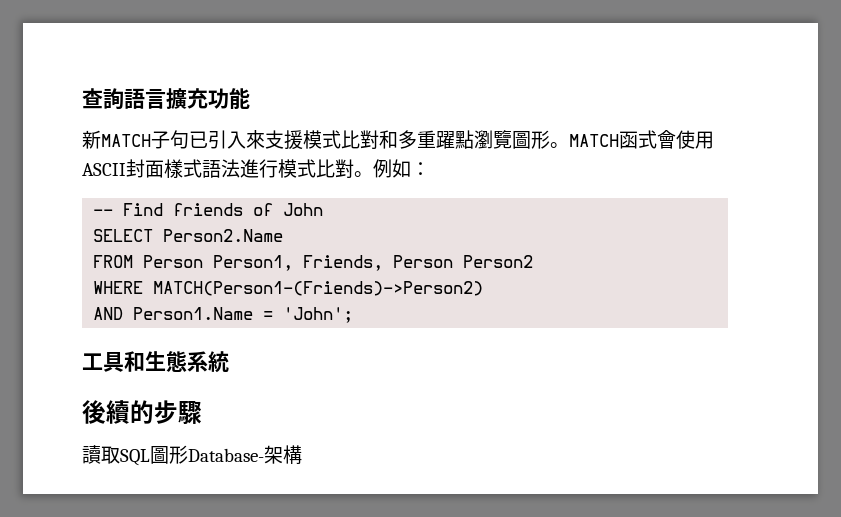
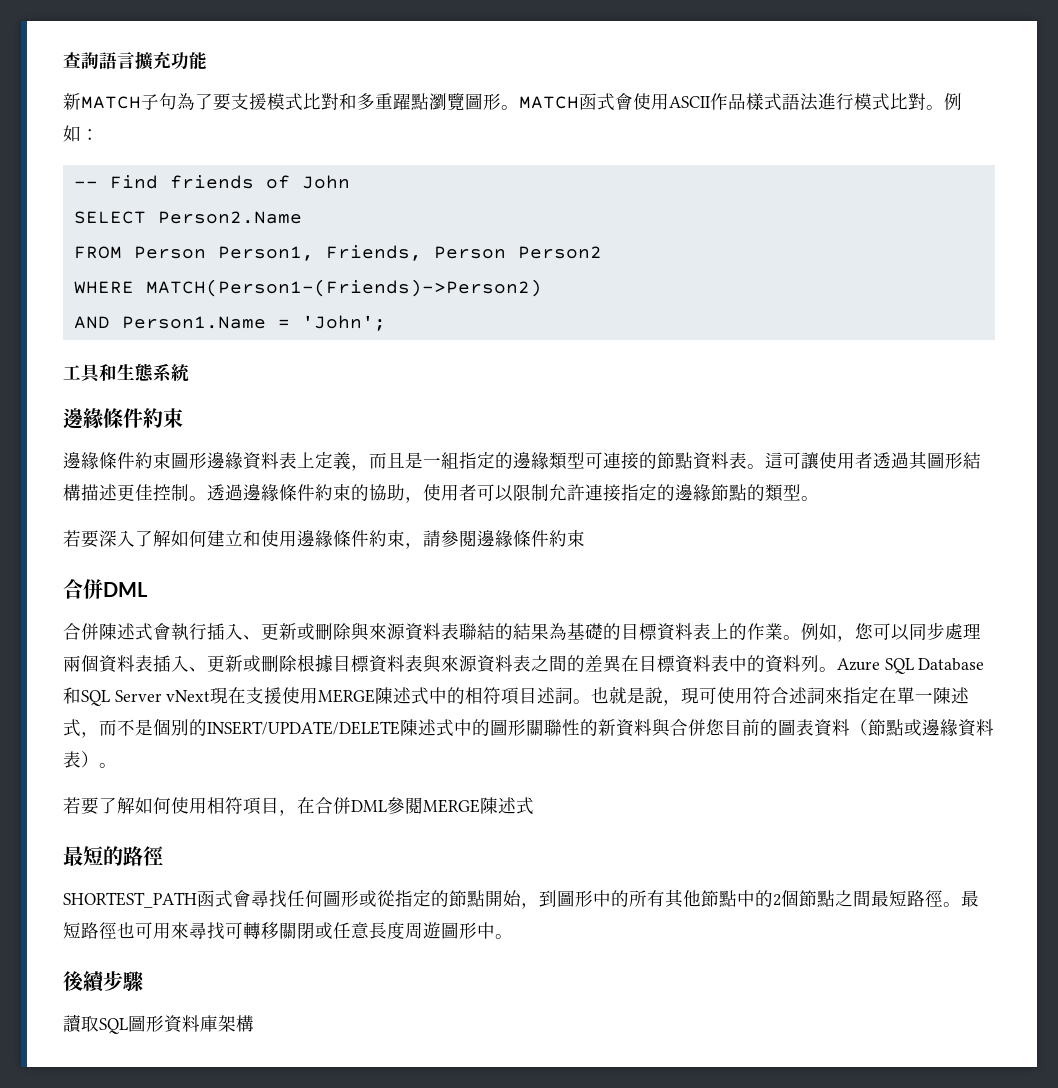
[189,130,265,149] 已引入來 -> [177,93,231,111] 為了要
[126,159,164,178] 封面 -> [710,93,746,110] 作品
(229, 362) none -> [63,408,183,429] [63,451,981,471] [63,483,819,503] [63,530,585,549] [63,579,148,599] [63,622,981,642] [63,654,985,674] [63,686,970,706] [63,718,994,738] [63,751,117,768] [63,797,534,816] [63,846,163,866] [63,889,979,909] [63,922,513,940] // 邊緣條件約束 // 邊緣條件約束圖形邊緣資料表上定義，而且是一組指定的邊緣類型可連接的節點資料表。這可讓使用者透過其圖形結構描述更佳控制。透過邊緣條件約束的協助，使用者可以限制允許連接指定的邊緣節點的類型。 // 若要深入了解如何建立和使用邊緣條件約束，請參閱邊緣條件約束 // 合併DML // 合併陳述式會執行插入、更新或刪除與來源資料表聯結的結果為基礎的目標資料表上的作業。例如，您可以同步處理兩個資料表插入、更新或刪除根據目標資料表與來源資料表之間的差異在目標資料表中的資料列。Azure SQL Database和SQL Server vNext現在支援使用MERGE陳述式中的相符項目述詞。也就是說，現可使用符合述詞來指定在單一陳述式，而不是個別的INSERT/UPDATE/DELETE陳述式中的圖形關聯性的新資料與合併您目前的圖表資料（節點或邊緣資料表）。 // 若要了解如何使用相符項目，在合併DML參閱MERGE陳述式 // 最短的路徑 // SHORTEST_PATH函式會尋找任何圖形或從指定的節點開始，到圖形中的所有其他節點中的2個節點之間最短路徑。最短路徑也可用來尋找可轉移關閉或任意長度周遊圖形中。
[130,400,154,424] 的 -> (105, 981) none
[188,448,264,462] Database- -> [164,1015,218,1033] 資料庫

